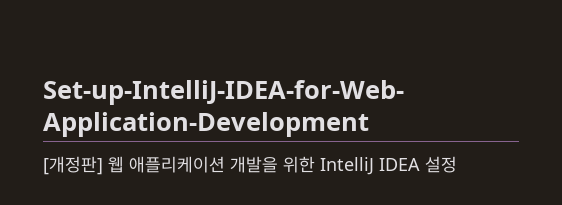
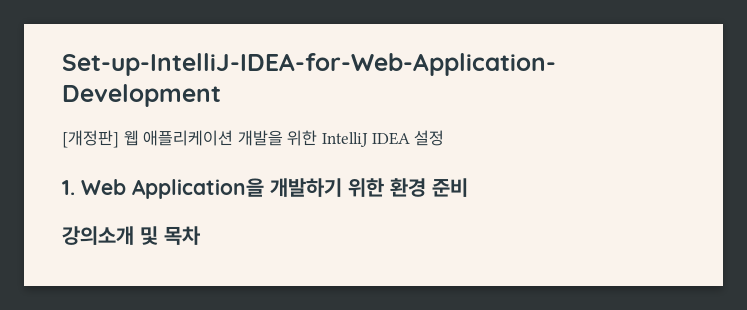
(457, 164) none -> [62,178,468,199] [62,226,201,245] // 1. Web Application을 개발하기 위한 환경 준비 // 강의소개 및 목차

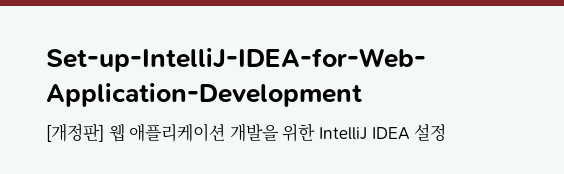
[62,178,468,199] [62,226,201,245] // 1. Web Application을 개발하기 위한 환경 준비 // 강의소개 및 목차 -> (447, 132) none

